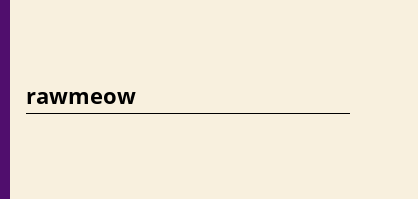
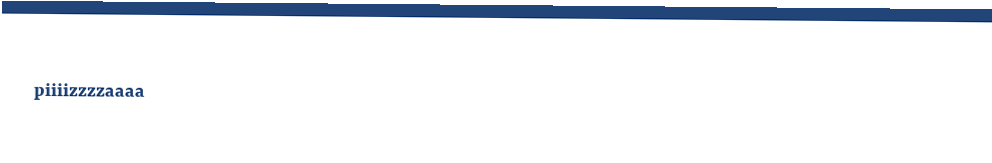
[26,92,136,104] rawmeow -> [33,82,145,101] piiiizzzzaaaa

